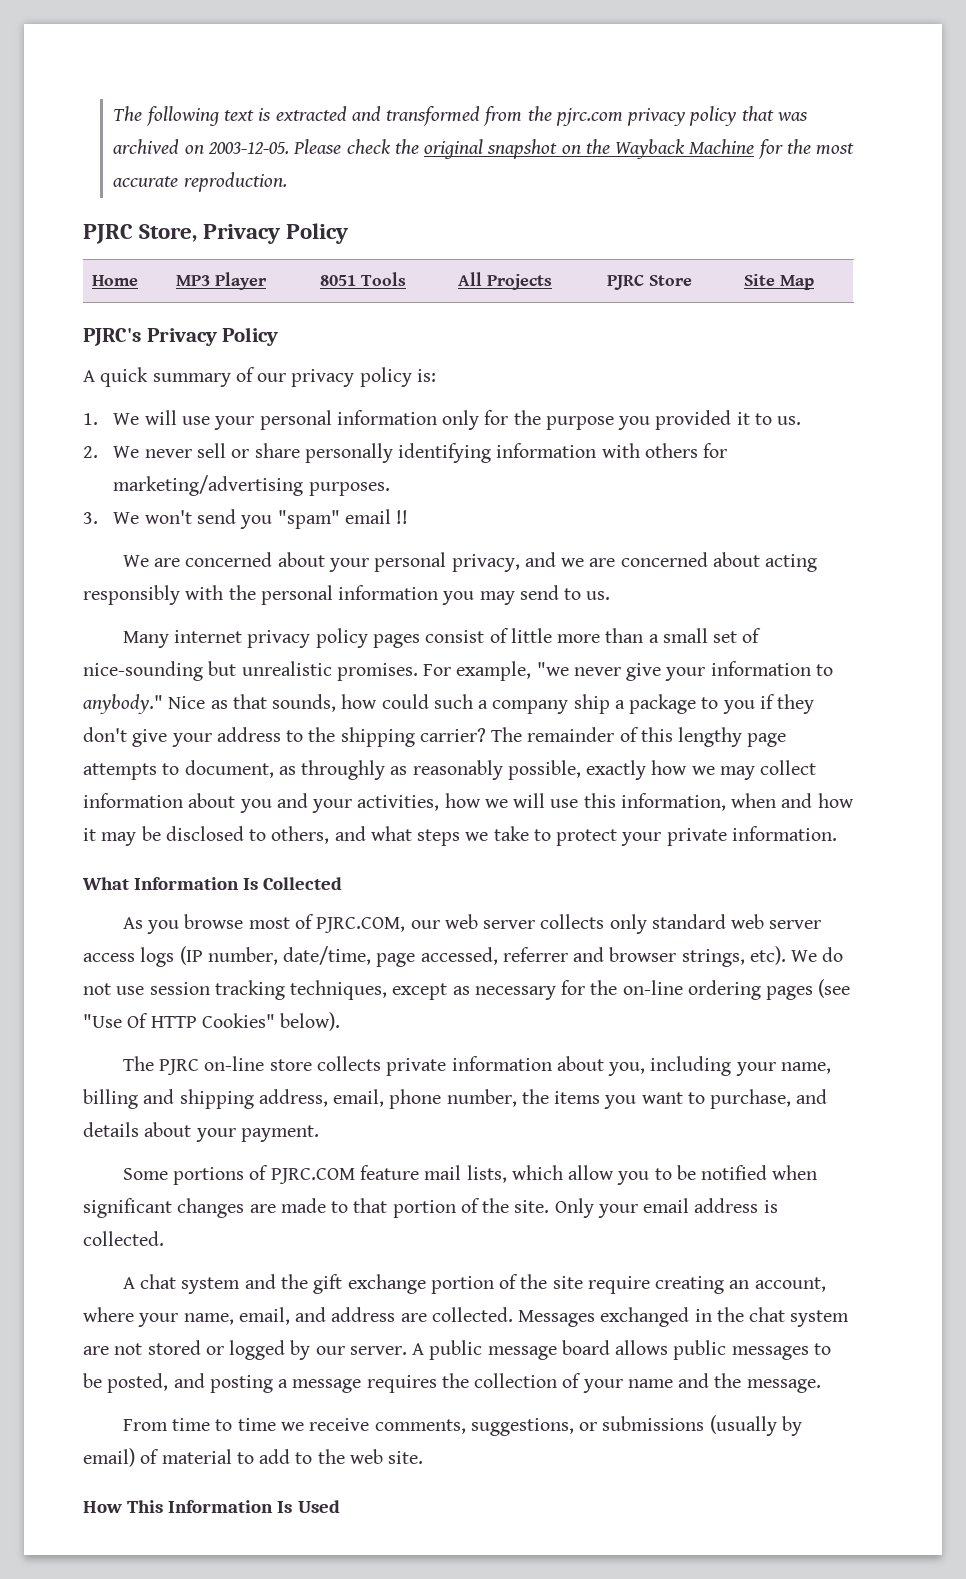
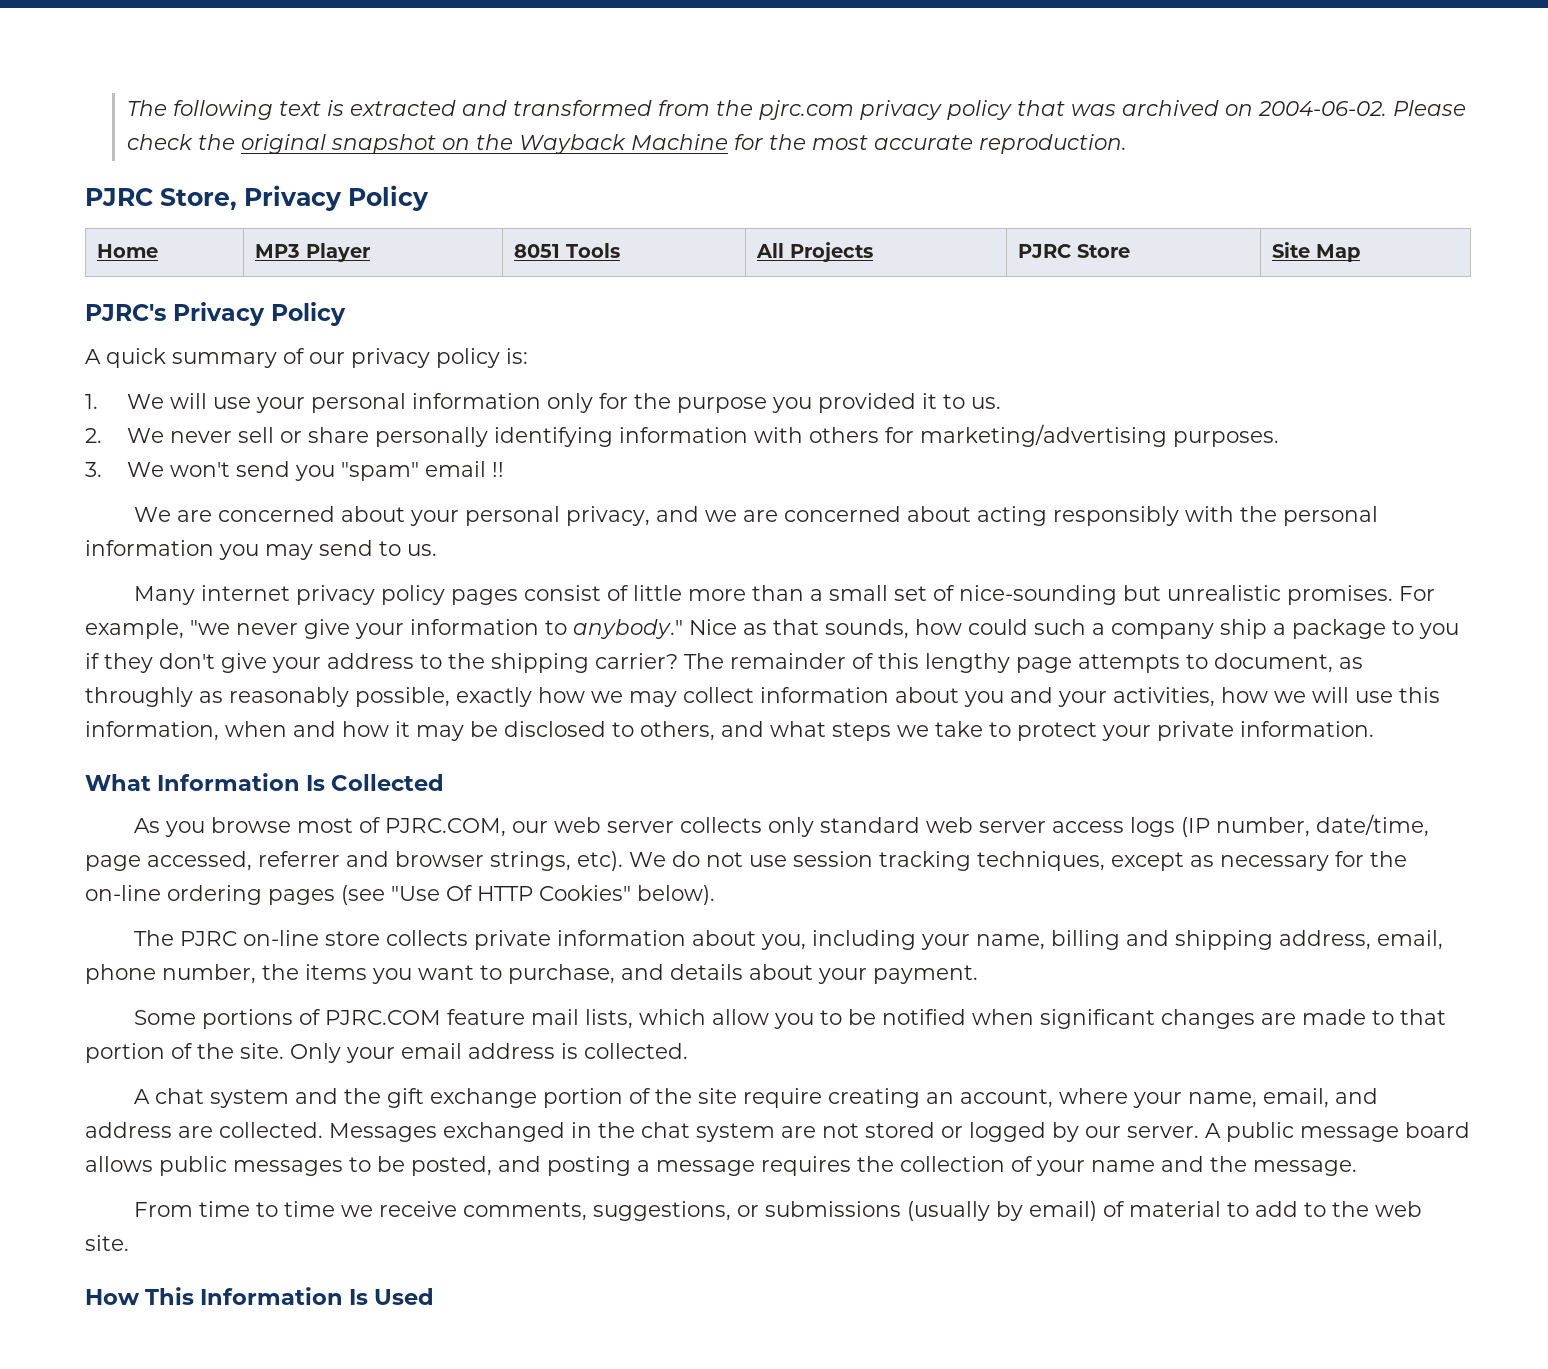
[207,142,289,154] 2003-12-05. -> [1257,101,1387,116] 2004-06-02.

